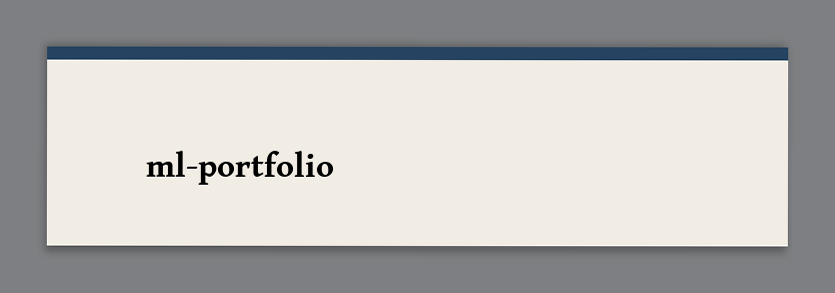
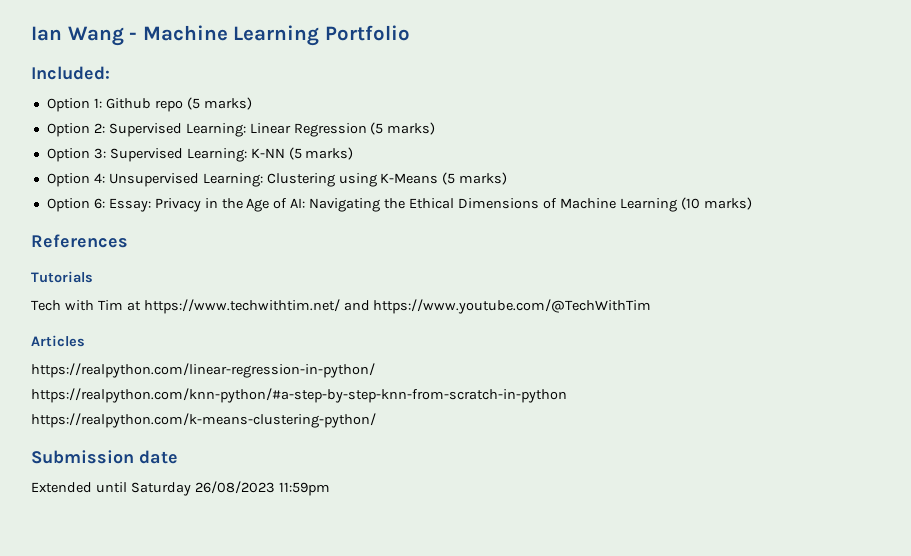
[145,150,334,185] ml-portfolio -> [31,25,410,46] [31,66,110,80] [46,97,252,112] [46,122,436,137] [46,147,354,162] [46,172,508,187] [46,197,752,212] [31,234,128,248] [31,271,93,283] [31,299,652,314] [31,335,85,347] [31,363,375,378] [31,388,567,403] [31,413,376,428] [31,450,178,464] [31,481,330,496] Ian Wang - Machine Learning Portfolio // Included: // Option 1: Github repo (5 marks) // Option 2: Supervised Learning: Linear Regression (5 marks) // Option 3: Supervised Learning: K-NN (5 marks) // Option 4: Unsupervised Learning: Clustering using K-Means (5 marks) // Option 6: Essay: Privacy in the Age of AI: Navigating the Ethical Dimensions of Machine Learning (10 marks) // References // Tutorials // Tech with Tim at https://www.techwithtim.net/ and https://www.youtube.com/@TechWithTim // Articles // https://realpython.com/linear-regression-in-python/ https://realpython.com/knn-python/#a-step-by-step-knn-from-scratch-in-python https://realpython.com/k-means-clustering-python/ // Submission date // Extended until Saturday 26/08/2023 11:59pm

